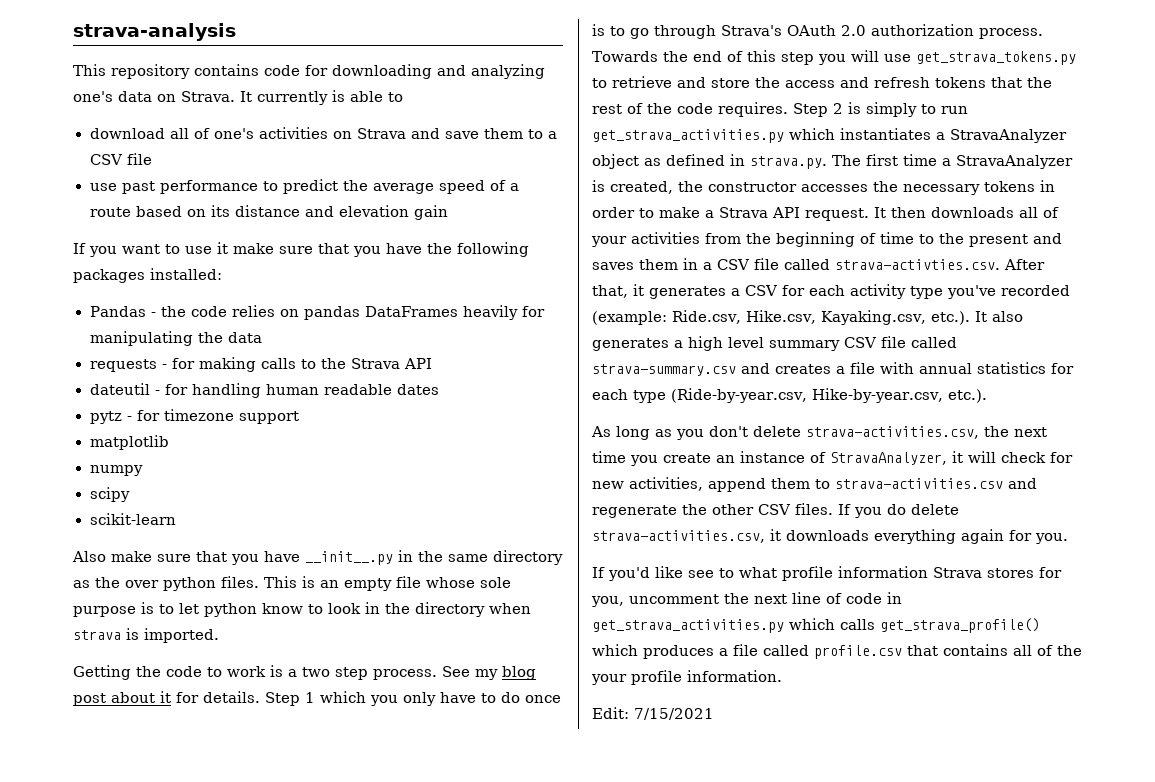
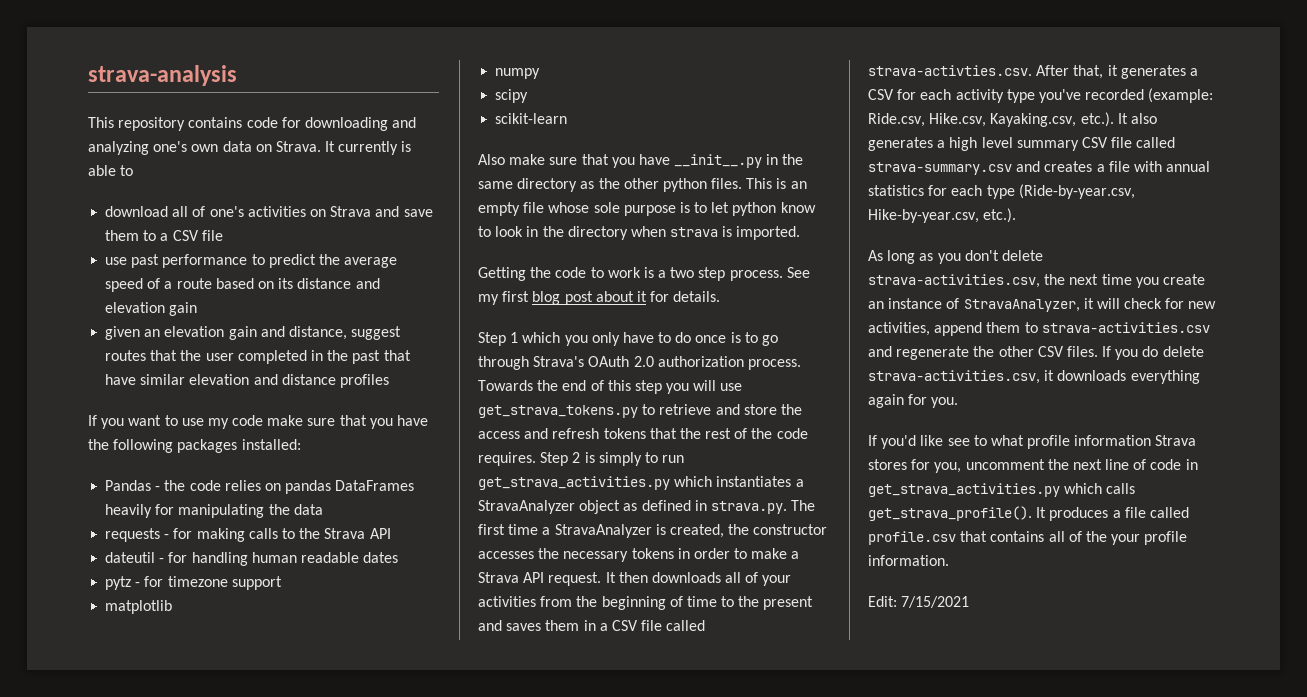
(113, 96) none -> [191,144,219,152] own
(448, 212) none -> [105,326,402,340] [105,350,411,364] [105,374,389,388] // given an elevation gain and distance, suggest routes that the user completed in the past that have similar elevation and distance profiles
[217,242,228,254] it -> [207,415,264,429] my code
[125,580,159,588] over -> [623,178,659,189] other
(498, 674) none -> [502,291,530,302] first
(260, 697) none -> (721, 296) //
[880,618,1040,633] [592,644,638,656] get_strava_profile() which -> [868,506,1047,521] get_strava_profile(). It

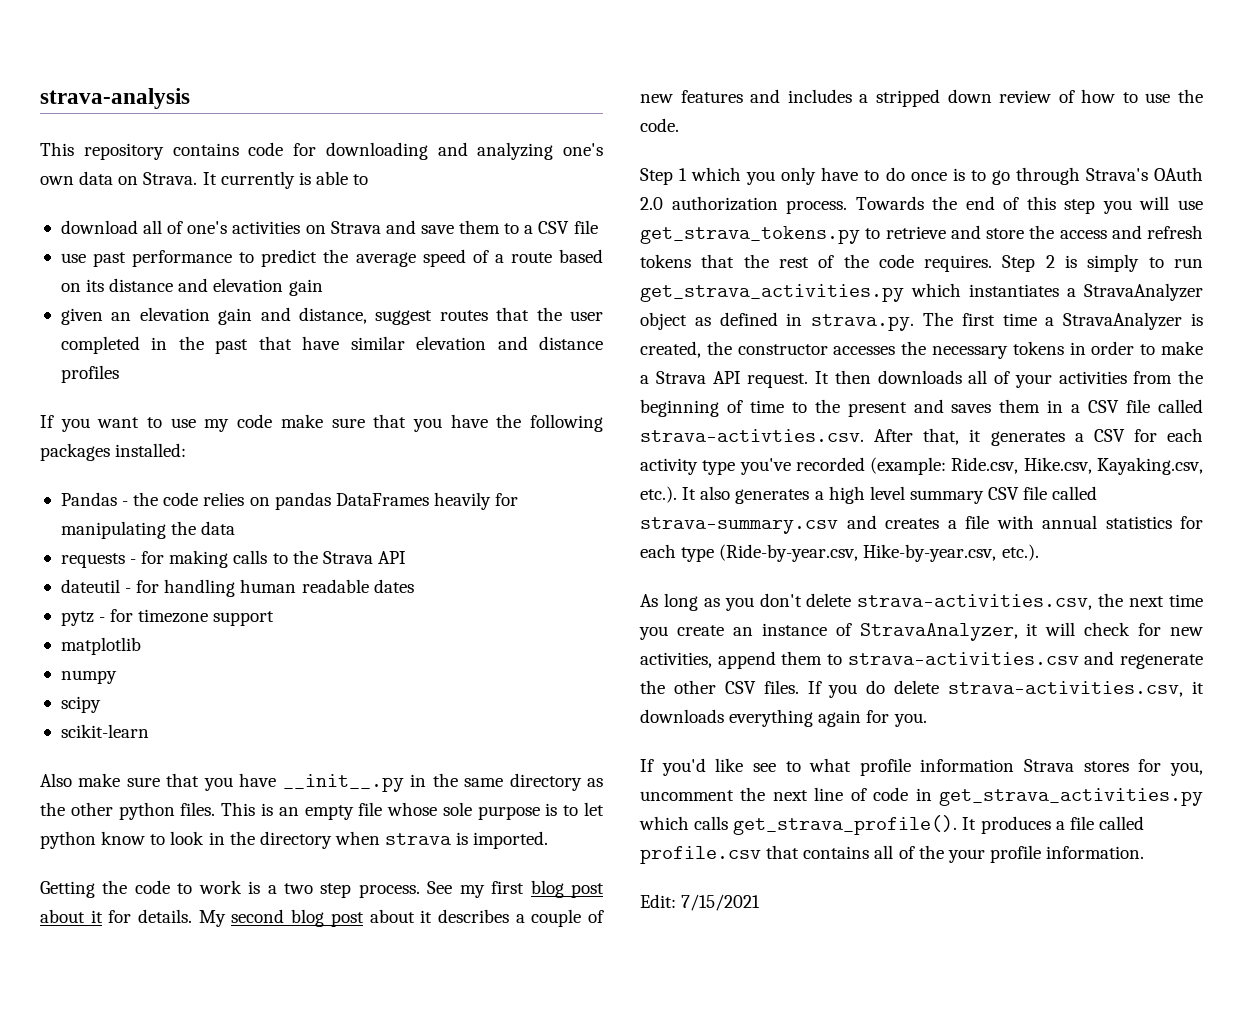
(721, 296) none -> [198,909,604,927] [640,89,1203,107] [640,118,679,132] My second blog post about it describes a couple of new features and includes a stripped down review of how to use the code.

